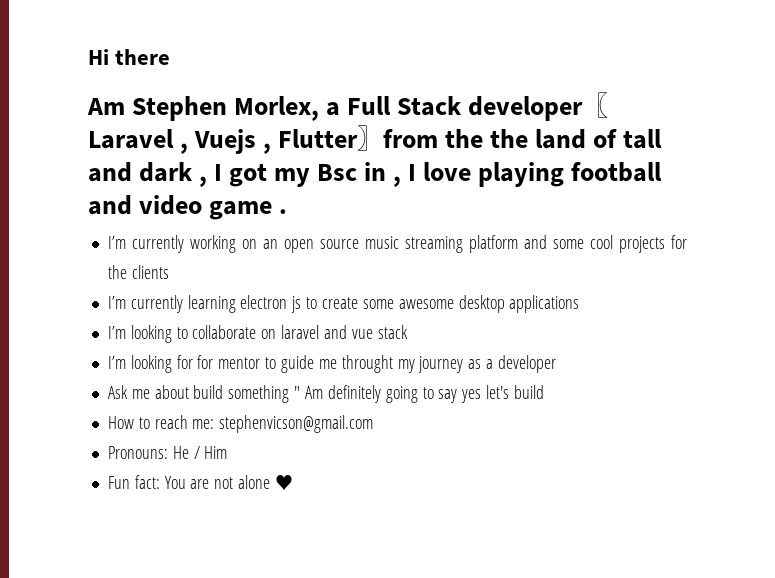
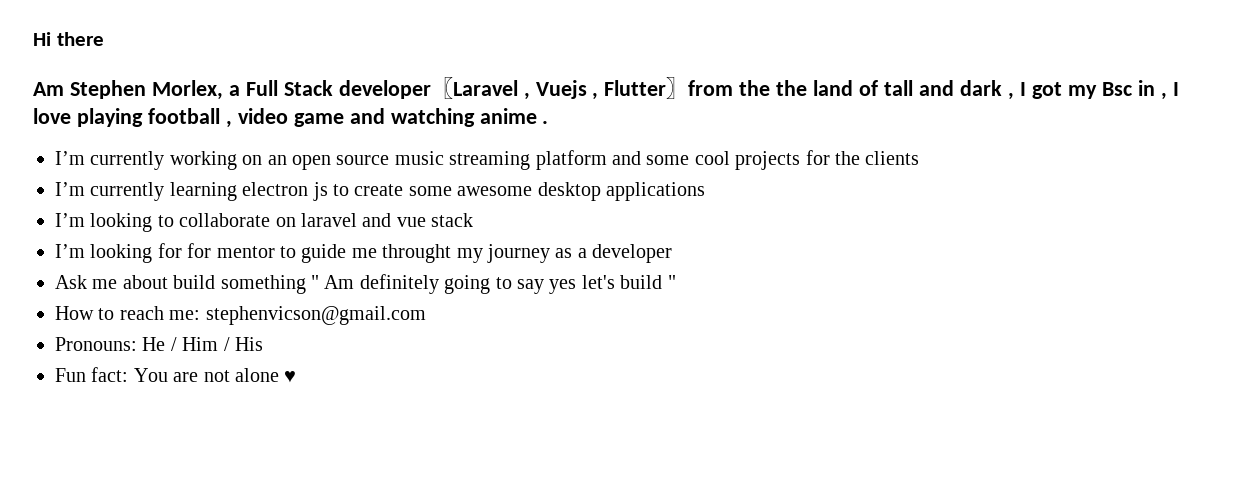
[88,195,132,215] and -> [225,121,232,128] ,
(273, 210) none -> [349,108,537,127] and watching anime
(544, 392) none -> [667,275,676,289] "
(228, 452) none -> [223,337,263,351] / His

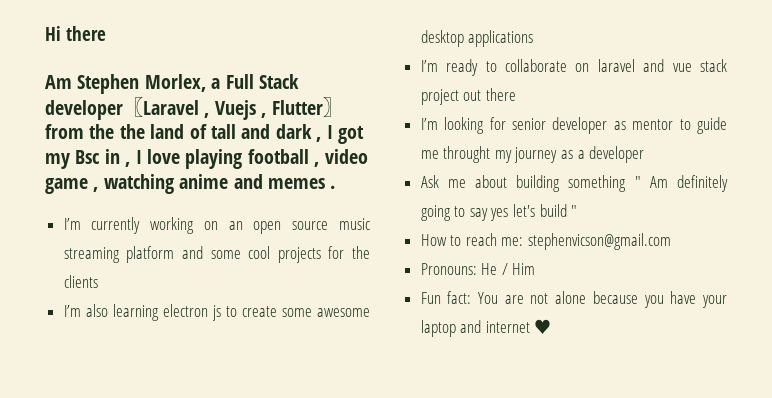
[349,108,385,124] and -> [93,187,99,192] ,
(537, 116) none -> [233,174,325,189] and memes
[90,182,165,201] currently -> [85,304,108,317] also
[90,213,153,232] looking -> [446,59,479,76] ready
(474, 220) none -> [420,88,516,105] project out there
[187,243,212,258] for -> [511,117,626,134] senior developer as
[173,275,216,289] build -> [516,175,561,192] building
[223,337,263,351] / His -> (536, 269) none
(279, 375) none -> [592,291,727,308] [420,320,530,337] because you have your laptop and internet

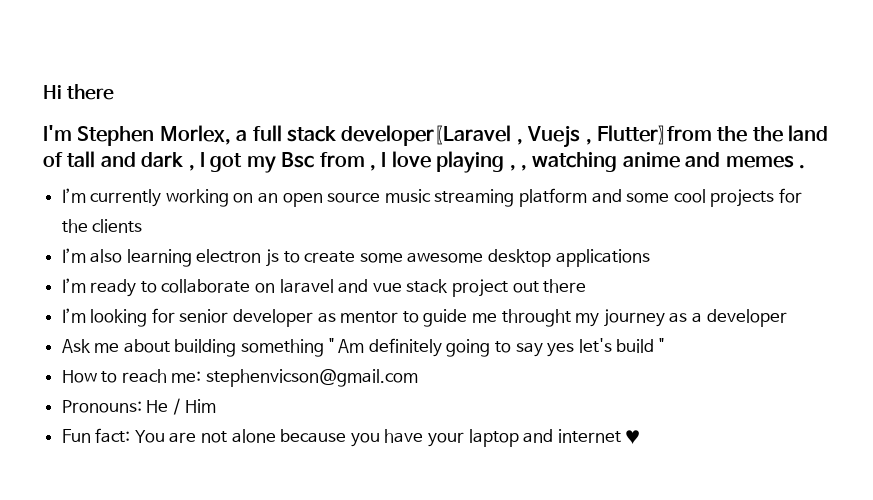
[45,75,72,89] Am -> [43,125,72,141] I'm
[225,74,299,89] Full Stack -> [252,125,336,142] full stack
[104,149,120,164] in -> [319,152,365,167] from
[247,149,368,167] [45,178,88,194] football , video game -> [509,165,516,171] ,

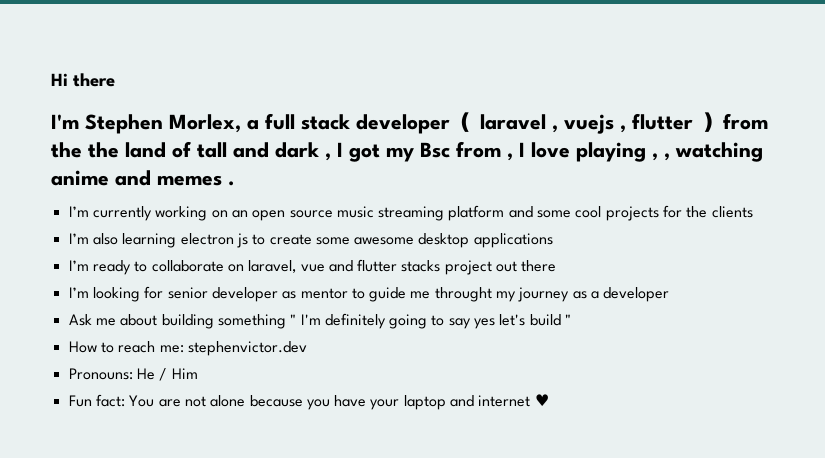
[434,125,667,148] 〖Laravel , Vuejs , Flutter〗 -> [456,112,717,134] ❪ laravel , vuejs , flutter ❫
[279,279,449,293] laravel and vue stack -> [248,259,441,273] laravel, vue and flutter stacks
[338,339,365,353] Am -> [300,314,321,325] I'm
[206,369,419,387] stephenvicson@gmail.com -> [187,341,307,356] stephenvictor.dev

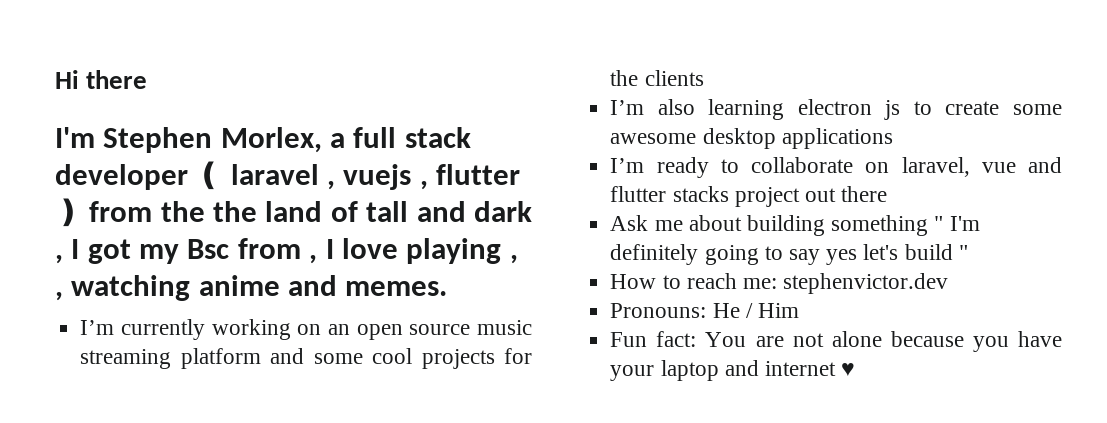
[157,175,235,186] memes . -> [345,281,448,296] memes.
[68,286,670,302] // I’m looking for senior developer as mentor to guide me throught my journey as a developer -> (888, 194) none

